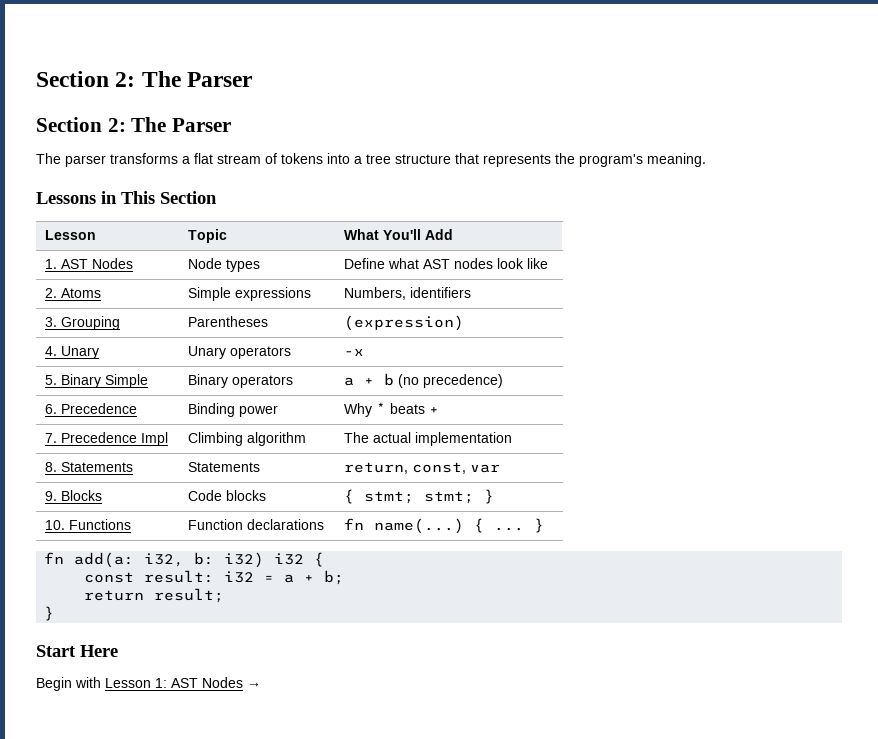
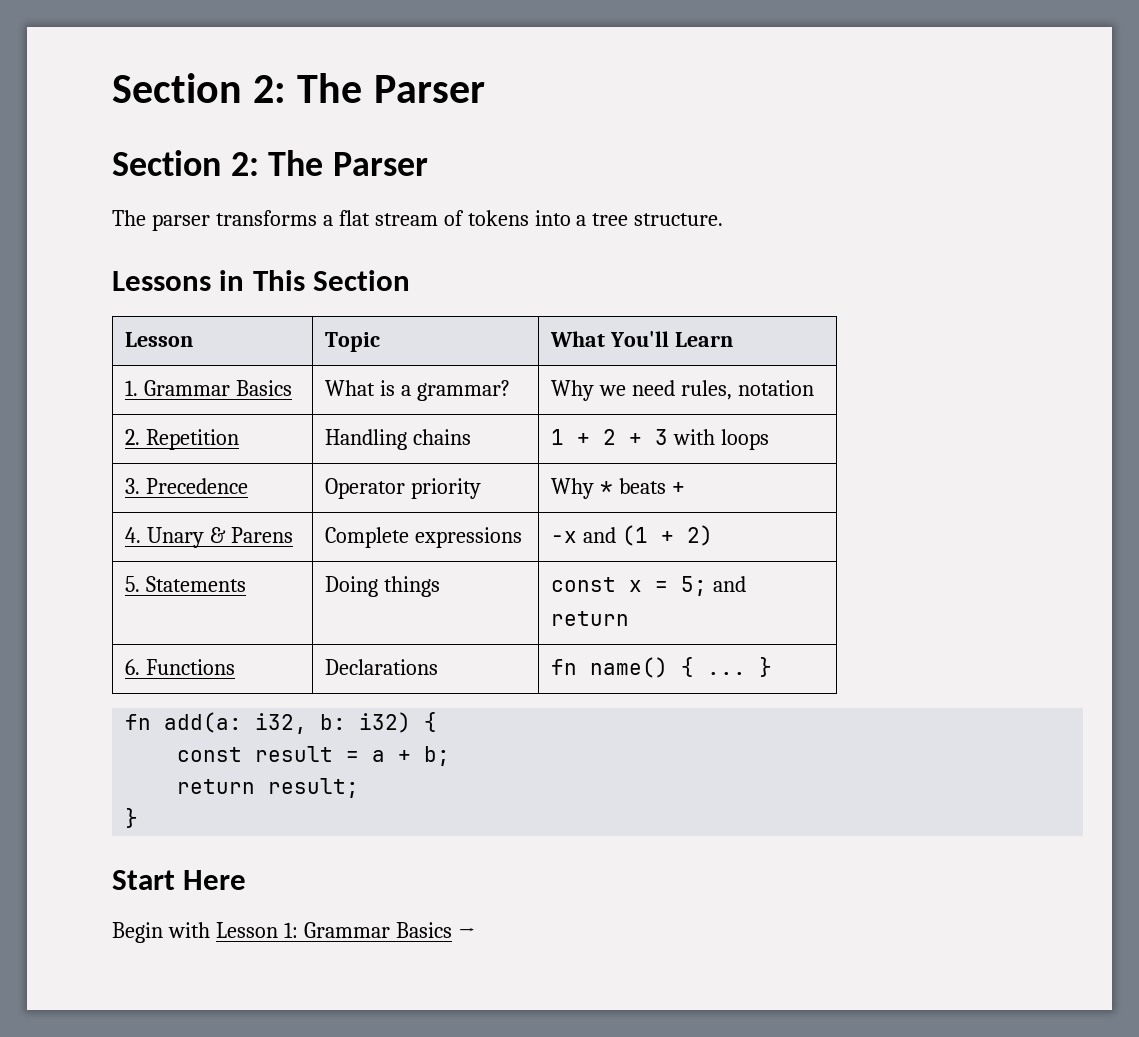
[395,153,706,167] structure that represents the program's meaning. -> [634,213,724,226] structure.
[424,229,453,240] Add -> [675,332,734,347] Learn
[60,258,133,269] [187,258,260,272] [343,258,548,269] [44,288,101,298] [187,287,311,301] [343,287,471,300] [44,316,120,330] [187,316,268,327] [343,315,464,331] [44,346,99,359] [187,346,291,359] [343,349,364,356] [44,374,148,388] [187,374,293,388] [343,373,503,388] [44,404,57,414] AST Nodes | Node types | Define what AST nodes look like // 2. Atoms | Simple expressions | Numbers, identifiers // 3. Grouping | Parentheses | (expression) // 4. Unary | Unary operators | -x // 5. Binary Simple | Binary operators | a + b (no precedence) // 6. -> [144,380,293,396] [325,380,511,401] [551,380,815,401] [125,429,240,450] [325,429,472,450] [551,429,770,450] [125,478,141,494] Grammar Basics | What is a grammar? | Why we need rules, notation // 2. Repetition | Handling chains | 1 + 2 + 3 with loops // 3.
[187,403,278,417] Binding power -> [325,478,482,499] Operator priority
[44,432,168,446] [187,432,306,446] [343,432,512,446] [44,462,133,472] [187,462,260,472] [343,462,500,474] [44,490,102,501] [187,490,266,501] [343,489,494,504] [44,520,65,530] 7. Precedence Impl | Climbing algorithm | The actual implementation // 8. Statements | Statements | return, const, var // 9. Blocks | Code blocks | { stmt; stmt; } // 10. -> [125,527,294,548] [325,527,523,548] [551,525,714,546] [125,576,247,592] [325,576,441,597] [551,576,747,596] [551,611,630,626] [125,659,141,675] 4. Unary & Parens | Complete expressions | -x and (1 + 2) // 5. Statements | Doing things | const x = 5; and return // 6.
[187,519,324,530] [343,518,464,534] Function declarations | fn name(...) -> [325,659,439,675] [551,657,669,678] Declarations | fn name()
[274,553,305,565] i32 -> (412, 722) none
[144,570,255,583] result: i32 -> [255,746,334,762] result
[171,677,243,688] AST Nodes -> [303,922,452,938] Grammar Basics

